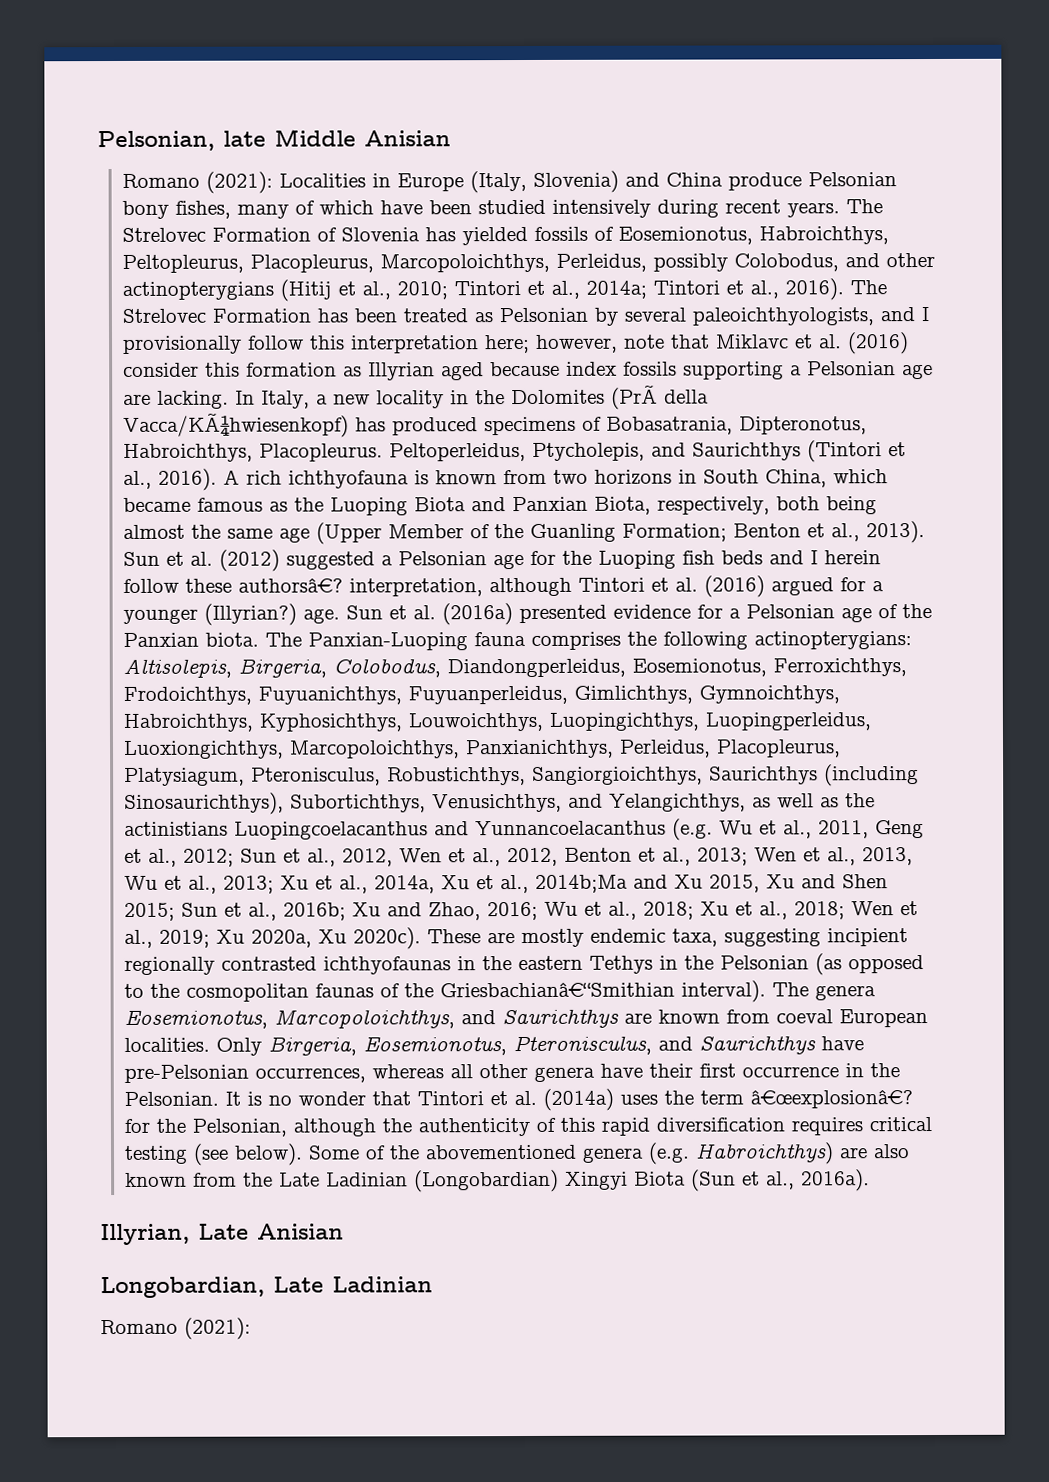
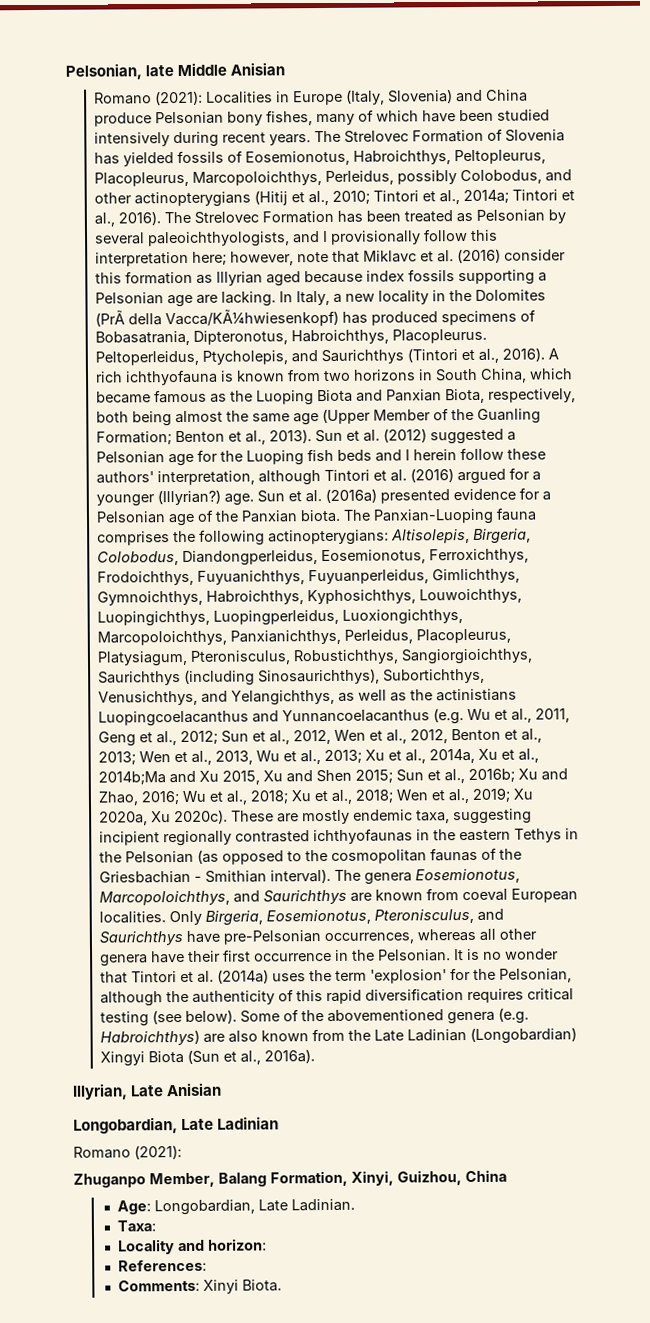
[238,577,344,593] authorsâ€? -> [96,471,155,484] authors'
[440,981,676,998] Griesbachianâ€“Smithian -> [99,870,268,884] Griesbachian - Smithian
[750,1089,914,1109] â€œexplosionâ€? -> [370,969,448,984] 'explosion'
(251, 1328) none -> [73,1169,507,1188] [116,1198,355,1216] [116,1220,156,1232] [117,1238,267,1255] [117,1259,207,1272] [117,1279,282,1294] // Zhuganpo Member, Balang Formation, Xinyi, Guizhou, China // Age: Longobardian, Late Ladinian. // Taxa: // Locality and horizon: // References: // Comments: Xinyi Biota.

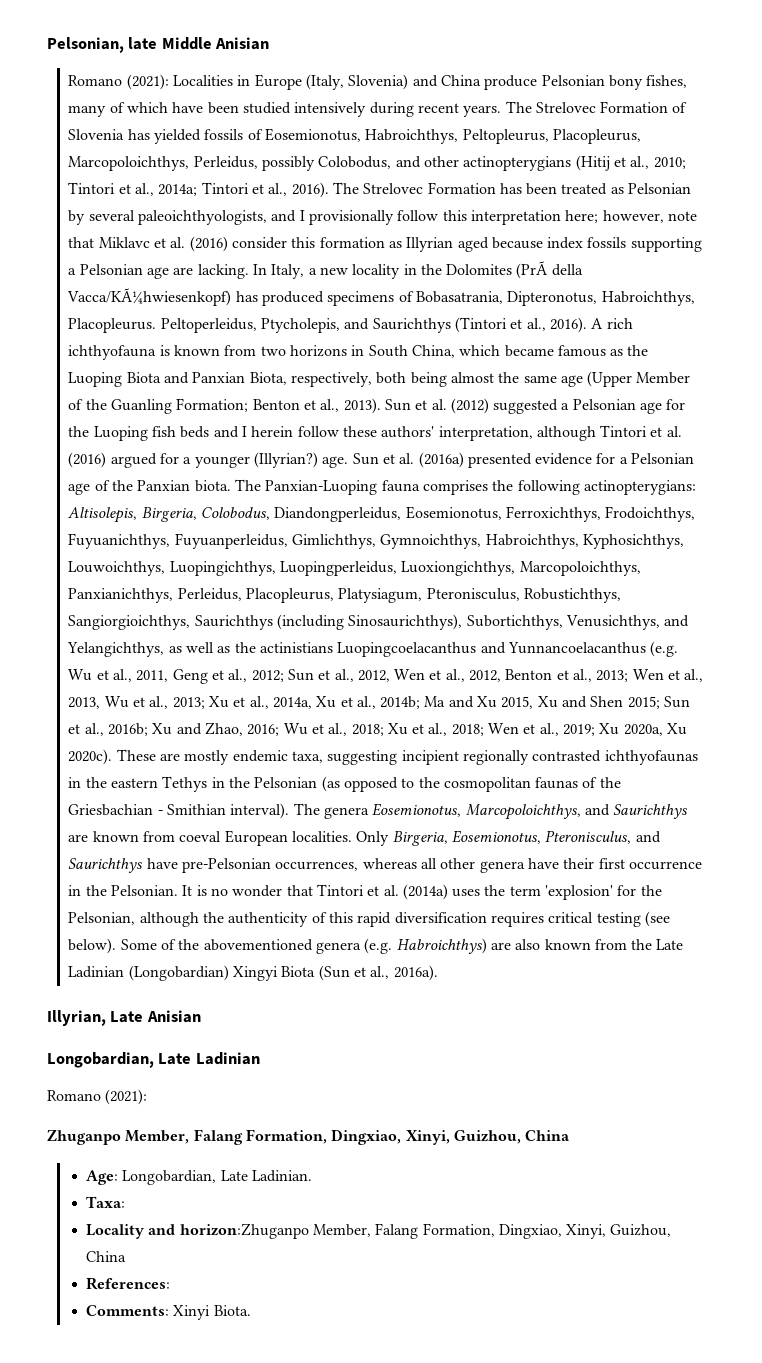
[98,771,167,786] 2014b;Ma -> [380,696,446,709] 2014b; Ma
[218,1170,348,1187] Balang Formation, -> [193,1129,402,1145] Falang Formation, Dingxiao,
[207,1238,267,1251] horizon: -> [179,1223,672,1239] [85,1251,126,1262] horizon:Zhuganpo Member, Falang Formation, Dingxiao, Xinyi, Guizhou, China

